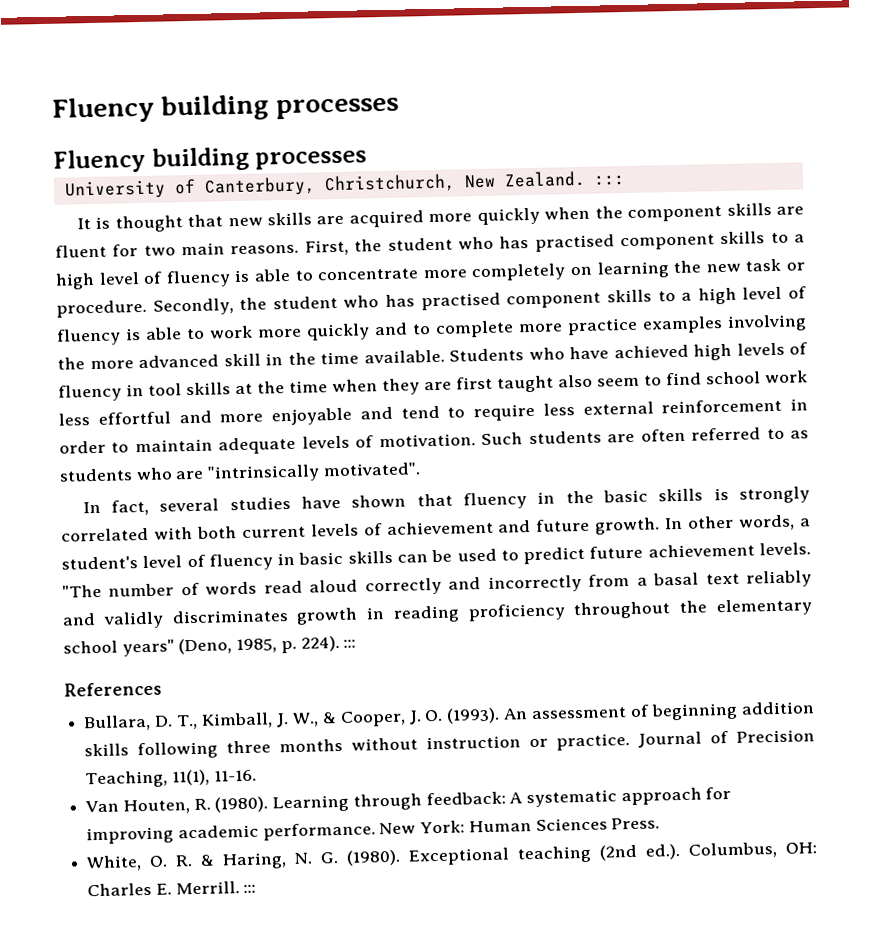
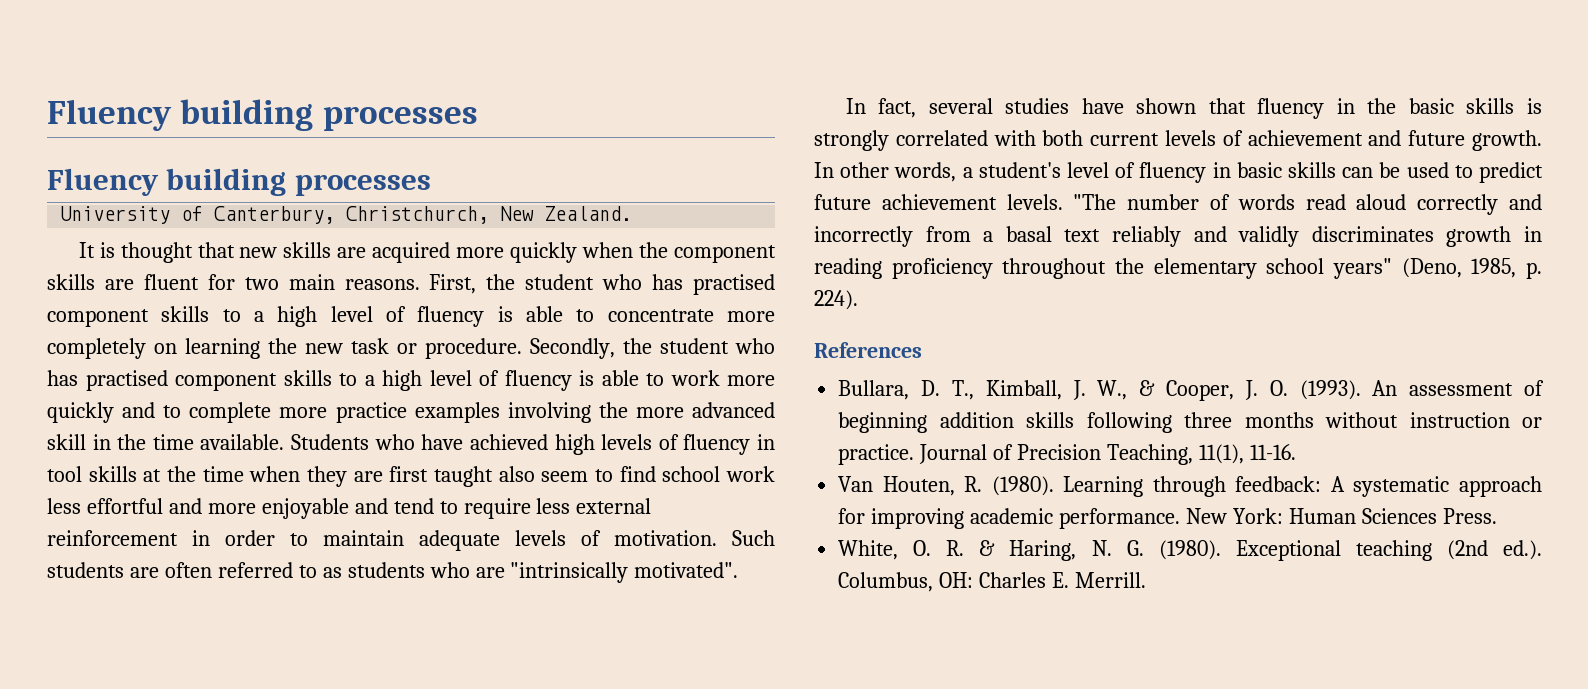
[593,175,626,186] ::: -> (633, 213) none
[343,639,357,648] ::: -> (858, 300) none
[243,884,257,894] ::: -> (1146, 580) none

